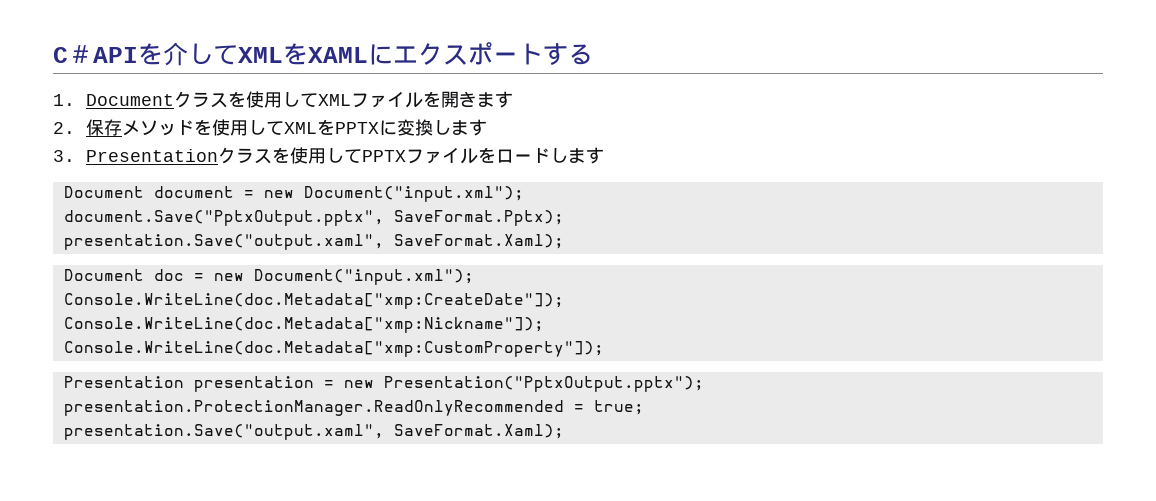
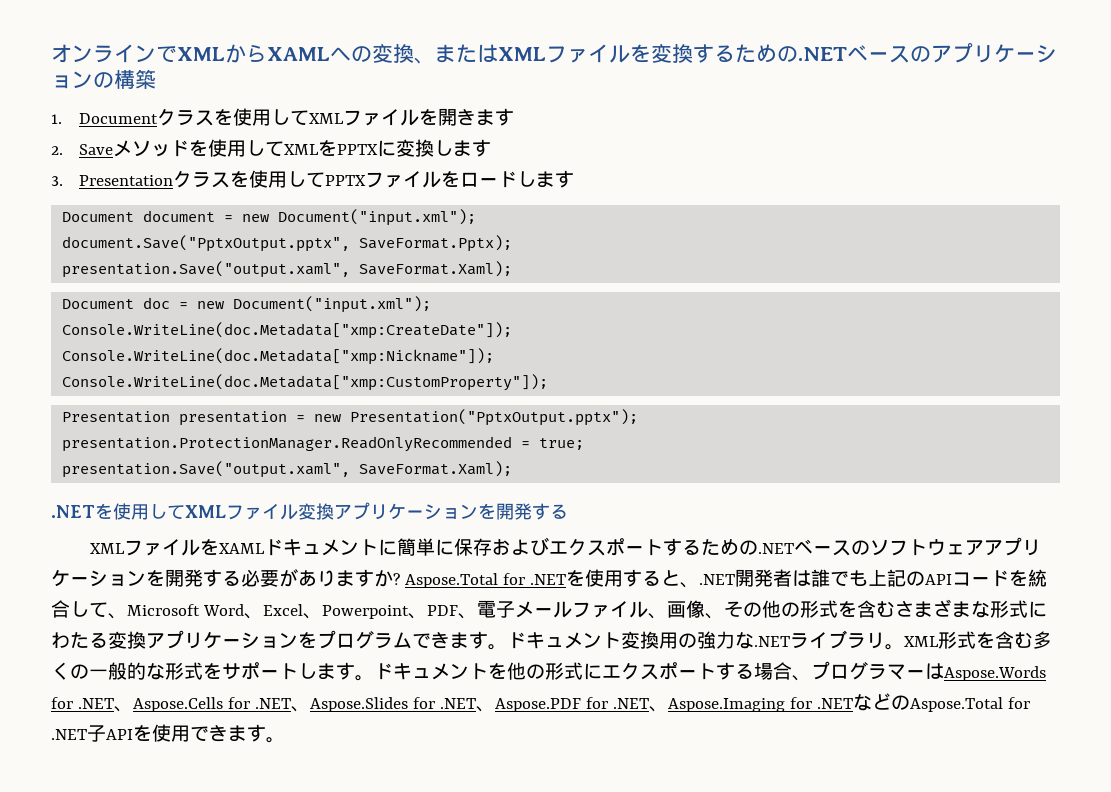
[53,42,593,66] C＃APIを介してXMLをXAMLにエクスポートする -> [51,43,1057,64] [51,69,156,89] オンラインでXMLからXAMLへの変換、またはXMLファイルを変換するための.NETベースのアプリケーションの構築
[86,119,123,136] 保存 -> [78,144,113,155] Save
(564, 431) none -> [51,502,568,520] [89,537,1041,556] [51,569,1047,588] [51,599,1047,619] [51,630,1052,650] [51,661,1046,681] [51,693,1030,712] [51,724,285,743] // .NETを使用してXMLファイル変換アプリケーションを開発する // XMLファイルをXAMLドキュメントに簡単に保存およびエクスポートするための.NETベースのソフトウェアアプリケーションを開発する必要がありますか? Aspose.Total for .NETを使用すると、.NET開発者は誰でも上記のAPIコードを統合して、Microsoft Word、Excel、Powerpoint、PDF、電子メールファイル、画像、その他の形式を含むさまざまな形式にわたる変換アプリケーションをプログラムできます。ドキュメント変換用の強力な.NETライブラリ。XML形式を含む多くの一般的な形式をサポートします。ドキュメントを他の形式にエクスポートする場合、プログラマーはAspose.Words for .NET、Aspose.Cells for .NET、Aspose.Slides for .NET、Aspose.PDF for .NET、Aspose.Imaging for .NETなどのAspose.Total for .NET子APIを使用できます。

